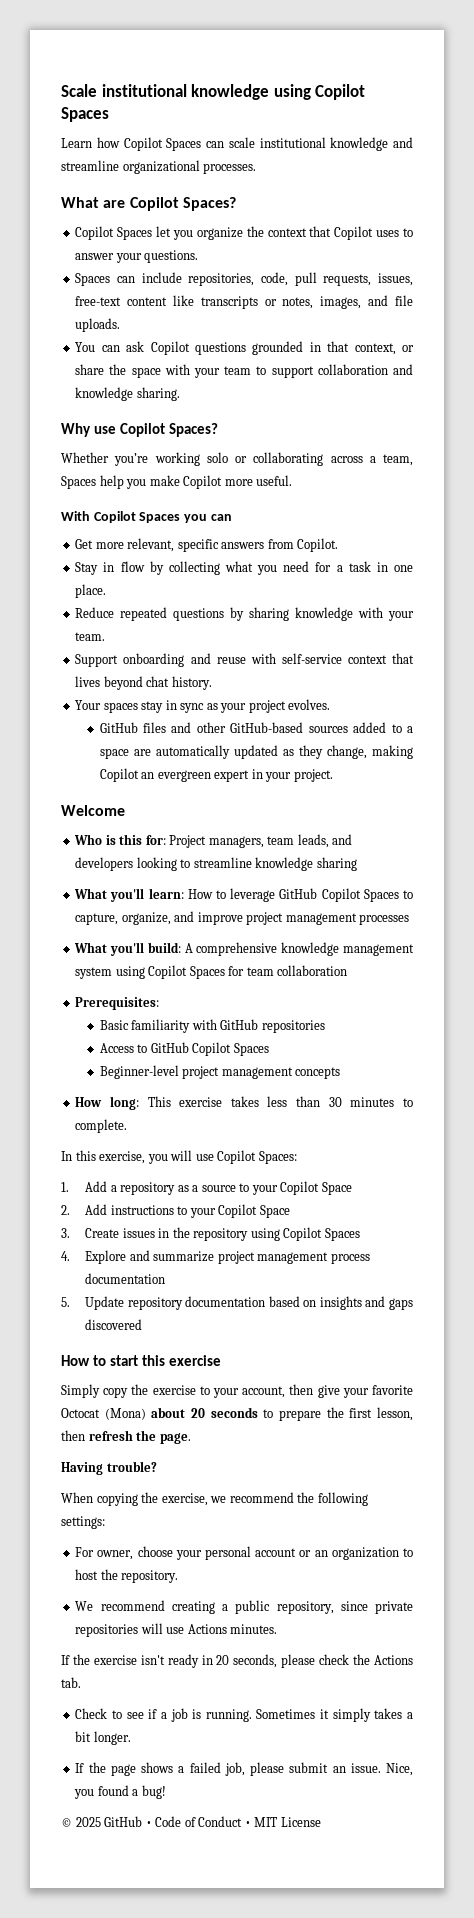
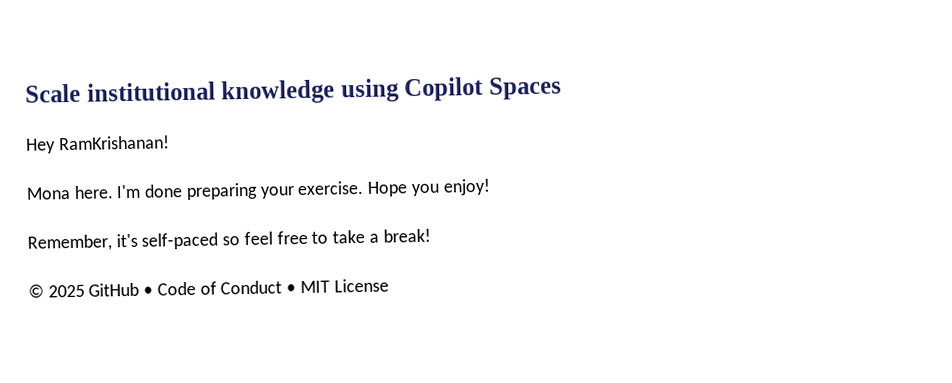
[61,137,413,151] [61,160,257,174] [61,197,236,211] [75,226,413,240] [75,250,199,263] [75,272,413,286] [75,295,413,309] [75,318,121,332] [75,341,414,355] [75,364,413,378] [75,387,180,401] [61,423,218,437] [61,452,413,466] [61,475,293,489] [61,511,232,523] [75,538,339,552] [75,561,413,575] [75,584,107,598] [75,607,414,621] [75,632,106,641] [75,653,414,667] [75,676,212,690] [75,699,331,713] [99,722,413,733] [99,745,413,759] [99,768,333,782] [61,805,125,816] [74,834,353,848] [75,857,357,871] [74,888,413,902] [75,911,410,925] [74,942,414,956] [75,965,348,979] [75,997,160,1010] [99,1019,325,1033] [99,1042,269,1056] [99,1065,341,1079] [75,1096,413,1110] [75,1119,128,1133] [61,1150,297,1164] [61,1181,352,1195] [61,1204,290,1218] [61,1227,360,1241] [61,1250,370,1264] [85,1273,166,1284] [61,1296,413,1310] [85,1319,143,1330] [61,1355,221,1366] [61,1384,413,1398] [61,1407,414,1421] [61,1430,191,1444] [61,1461,157,1475] [61,1492,368,1506] [61,1516,105,1529] [75,1546,413,1560] [75,1569,179,1583] [75,1600,413,1614] [75,1623,278,1637] [61,1654,414,1668] [61,1677,81,1688] [75,1708,413,1722] [75,1731,131,1745] [75,1762,413,1776] [74,1785,166,1799] Learn how Copilot Spaces can scale institutional knowledge and streamline organizational processes. // What are Copilot Spaces? // Copilot Spaces let you organize the context that Copilot uses to answer your questions. // Spaces can include repositories, code, pull requests, issues, free-text content like transcripts or notes, images, and file uploads. // You can ask Copilot questions grounded in that context, or share the space with your team to support collaboration and knowledge sharing. // Why use Copilot Spaces? // Whether you’re working solo or collaborating across a team, Spaces help you make Copilot more useful. // With Copilot Spaces you can // Get more relevant, specific answers from Copilot. // Stay in flow by collecting what you need for a task in one place. // Reduce repeated questions by sharing knowledge with your team. // Support onboarding and reuse with self-service context that lives beyond chat history. // Your spaces stay in sync as your project evolves. // GitHub files and other GitHub-based sources added to a space are automatically updated as they change, making Copilot an evergreen expert in your project. // Welcome // Who is this for: Project managers, team leads, and developers looking to streamline knowledge sharing // What you'll learn: How to leverage GitHub Copilot Spaces to capture, organize, and improve project management processes // What you'll build: A comprehensive knowledge management system using Copilot Spaces for team collaboration // Prerequisites: // Basic familiarity with GitHub repositories // Access to GitHub Copilot Spaces // Beginner-level project management concepts // How long: This exercise takes less than 30 minutes to complete. // In this exercise, you will use Copilot Spaces: // 1. Add a repository as a source to your Copilot Space // 2. Add instructions to your Copilot Space // 3. Create issues in the repository using Copilot Spaces // 4. Explore and summarize project management process documentation // 5. Update repository documentation based on insights and gaps discovered // How to start this exercise // Simply copy the exercise to your account, then give your favorite Octocat (Mona) about 20 seconds to prepare the first lesson, then refresh the page. // Having trouble? // When copying the exercise, we recommend the following settings: // For owner, choose your personal account or an organization to host the repository. // We recommend creating a public repository, since private repositories will use Actions minutes. // If the exercise isn't ready in 20 seconds, please check the Actions tab. // Check to see if a job is running. Sometimes it simply takes a bit longer. // If the page shows a failed job, please submit an issue. Nice, you found a bug! -> [26,135,170,154] [26,178,491,201] [27,228,431,252] Hey RamKrishanan! // Mona here. I'm done preparing your exercise. Hope you enjoy! // Remember, it's self-paced so feel free to take a break!

